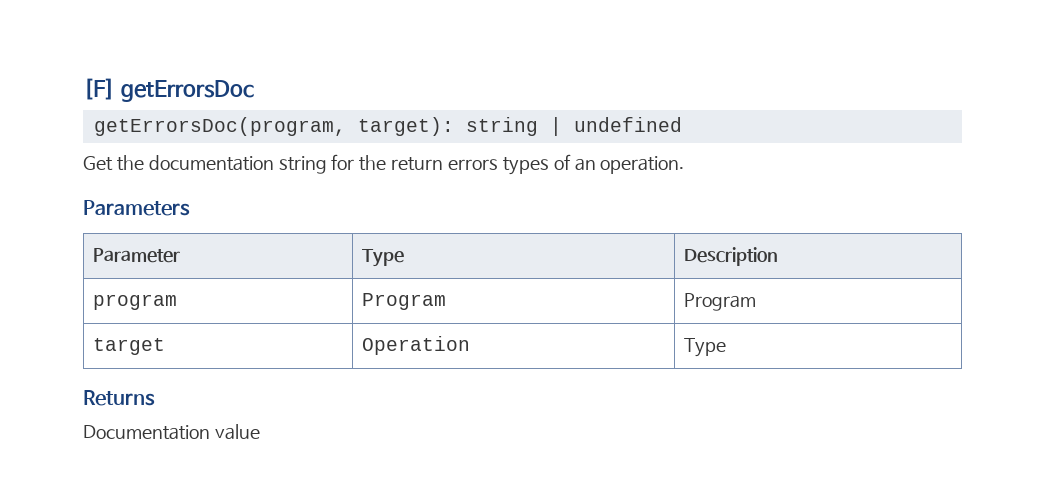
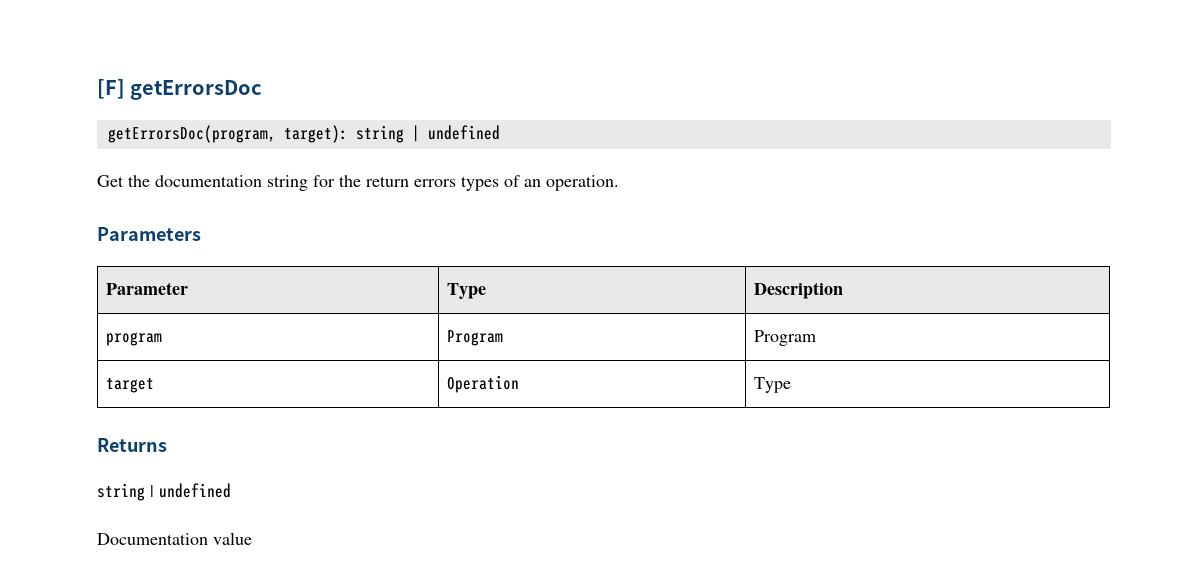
(155, 398) none -> [97,483,231,501] // string | undefined

